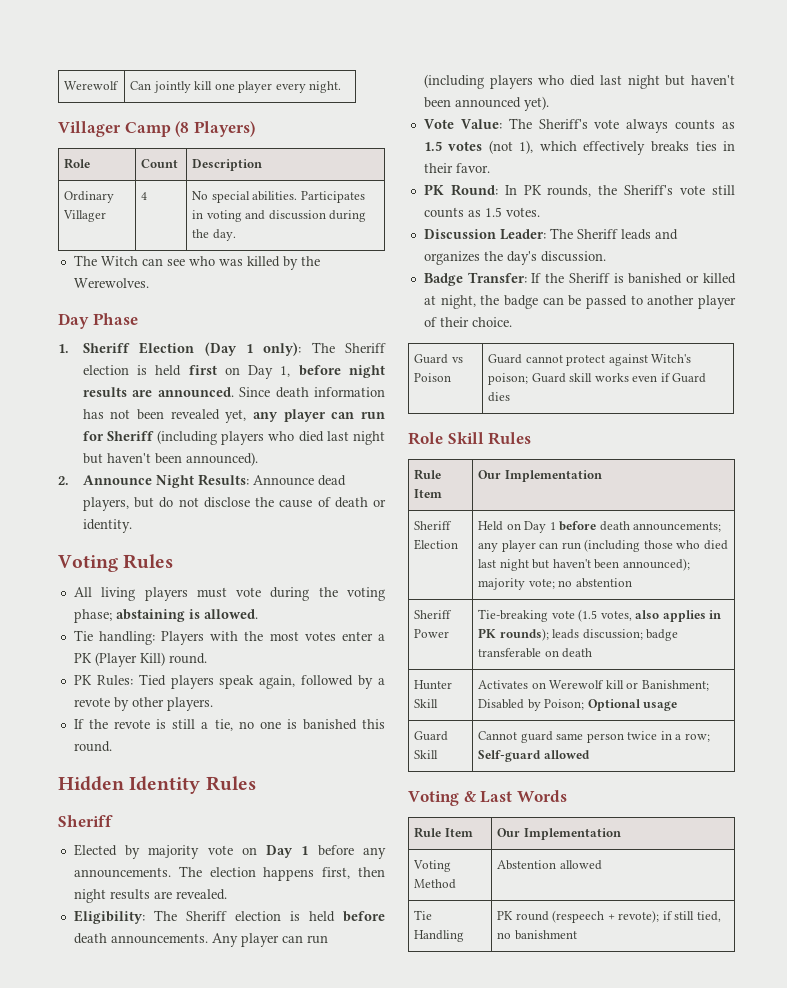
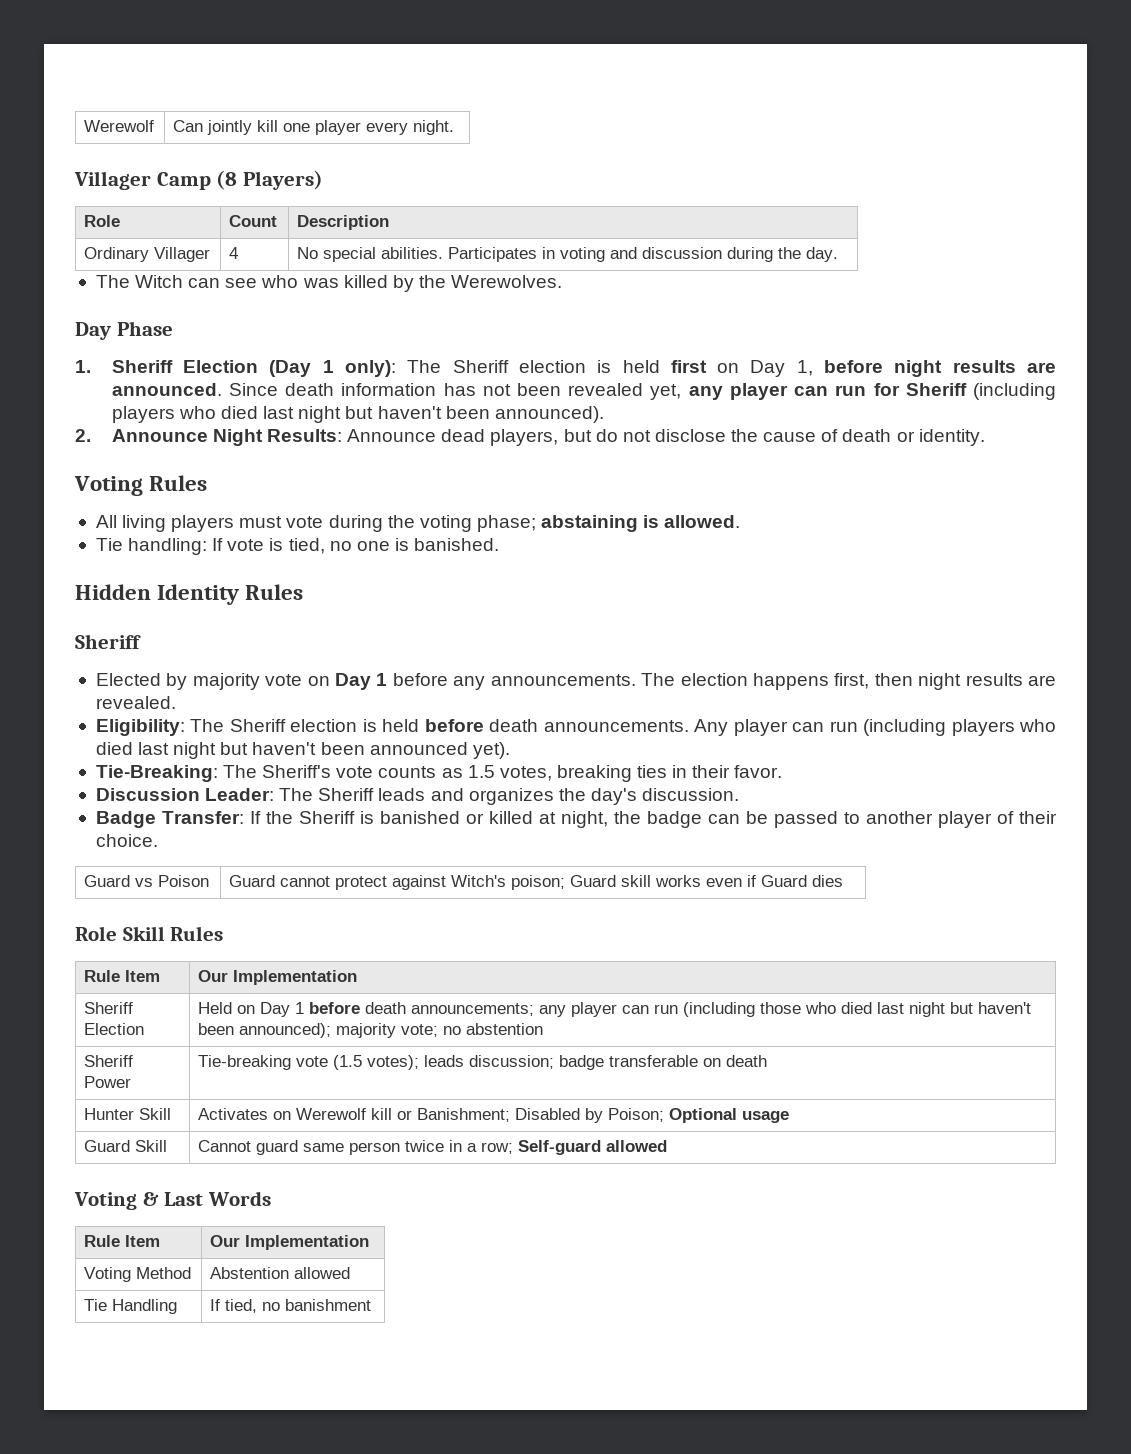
[161,631,385,645] [73,652,207,667] [73,674,385,689] [73,697,213,711] [73,719,385,731] [73,741,112,752] Players with the most votes enter a PK (Player Kill) round. // PK Rules: Tied players speak again, followed by a revote by other players. // If the revote is still a tie, no one is banished this round. -> [212,538,500,554] If vote is tied, no one is banished.
[423,119,502,129] Vote Value: -> [95,765,218,782] Tie-Breaking:
[626,119,735,133] [423,140,735,155] [423,163,490,173] [423,184,735,197] [423,207,540,218] always counts as 1.5 votes (not 1), which effectively breaks ties in their favor. // PK Round: In PK rounds, the Sheriff's vote still counts as 1.5 votes. -> [378,765,783,782] counts as 1.5 votes, breaking ties in their favor.
[600,610,722,622] [478,628,549,641] votes, also applies in PK rounds); -> [367,1055,420,1070] votes);
[497,910,695,923] PK round (respeech + revote); if still -> [210,1299,221,1311] If

